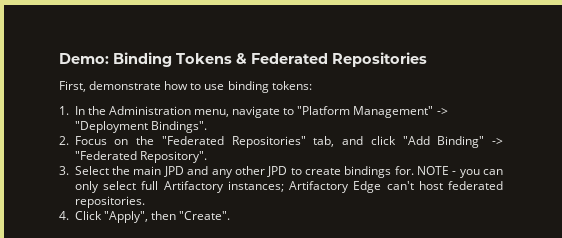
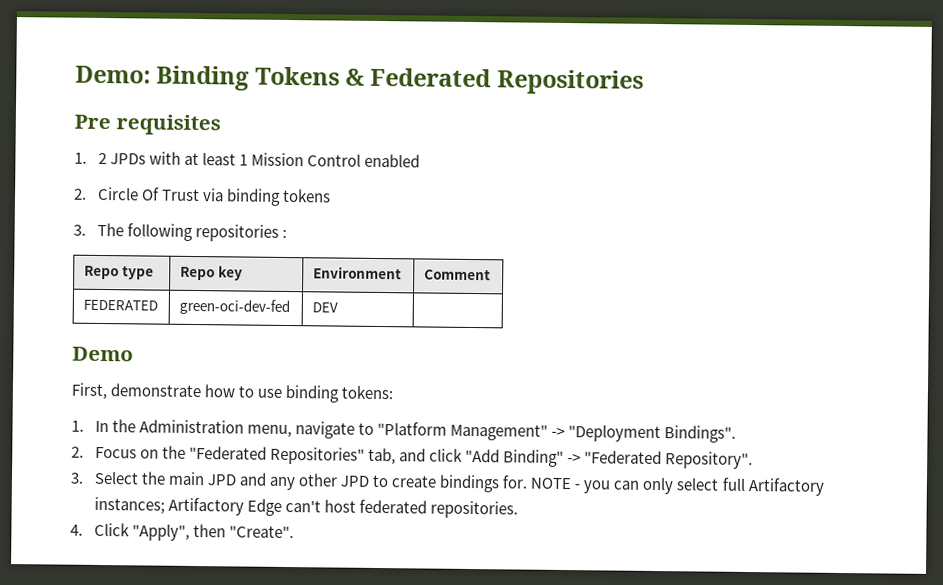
(427, 59) none -> [74,114,221,136] [74,151,421,168] [73,186,331,206] [73,222,287,242] [83,265,154,280] [179,265,243,281] [312,266,402,280] [423,268,491,281] [82,299,158,311] [178,298,290,316] [311,302,338,313] [72,346,134,362] // Pre requisites // 1. 2 JPDs with at least 1 Mission Control enabled // 2. Circle Of Trust via binding tokens // 3. The following repositories : // Repo type | Repo key | Environment | Comment // FEDERATED | green-oci-dev-fed | DEV | // Demo

